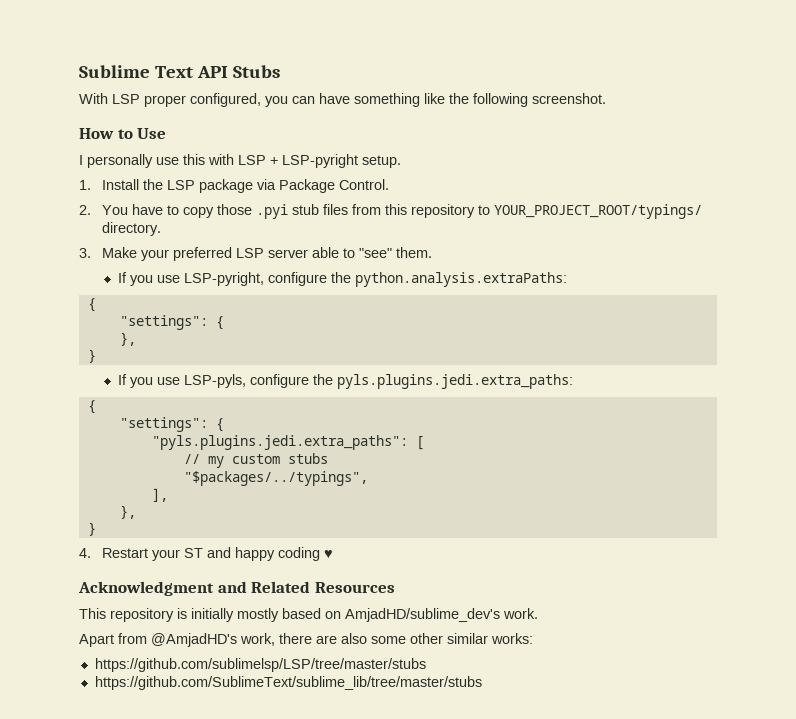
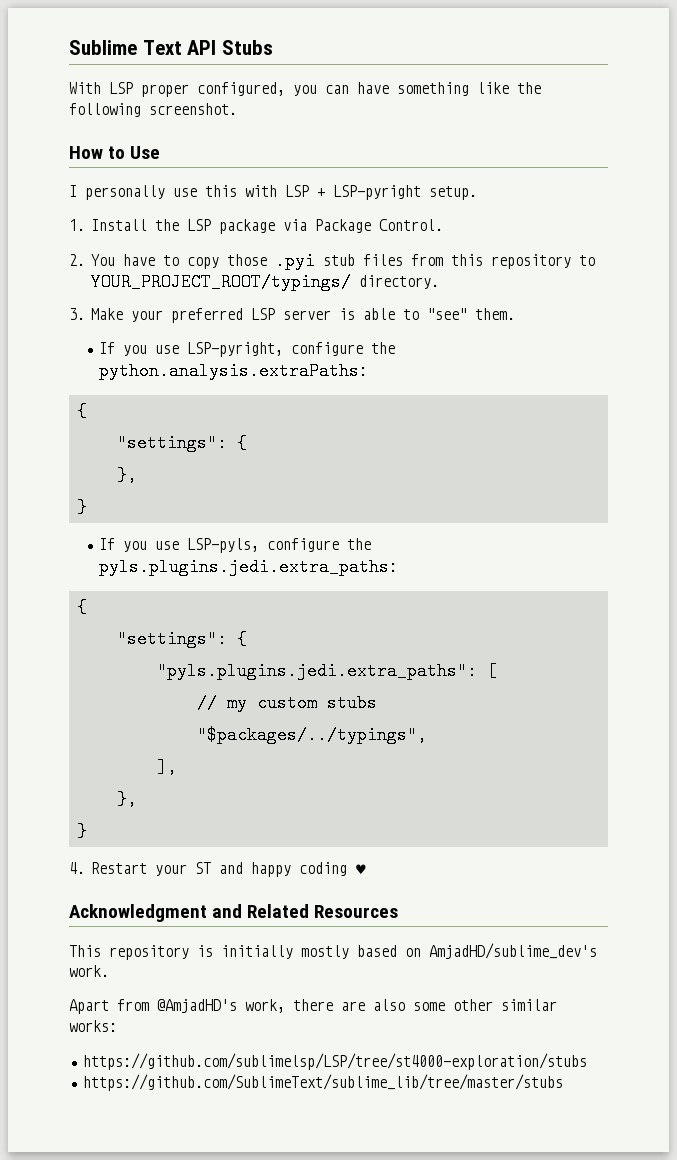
(308, 253) none -> [339,308,356,320] is
[94,658,426,672] https://github.com/sublimelsp/LSP/tree/master/stubs -> [82,1053,587,1070] https://github.com/sublimelsp/LSP/tree/st4000-exploration/stubs

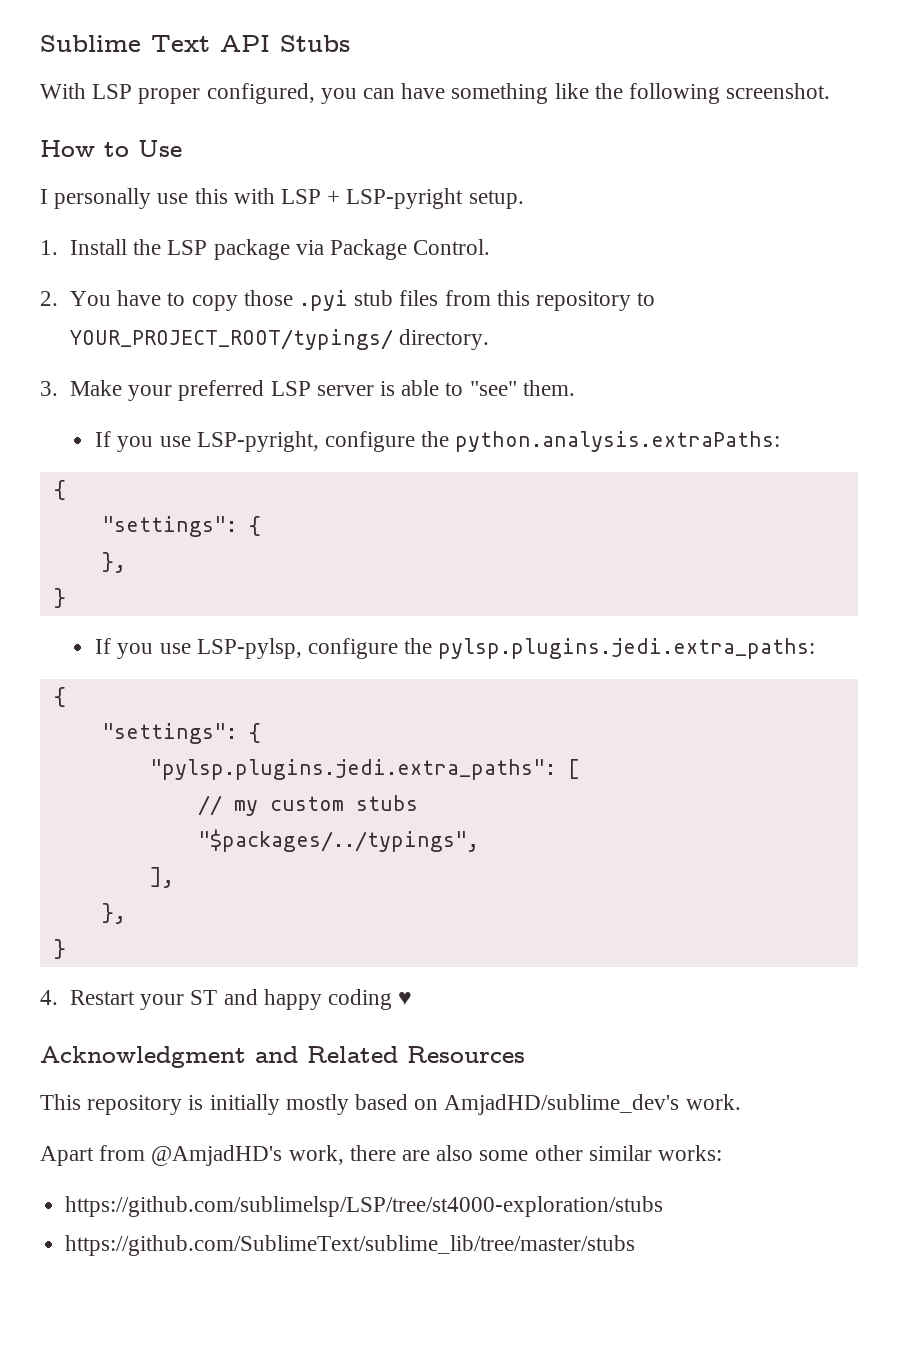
[186,538,371,553] [98,558,397,576] [76,598,87,616] [116,630,247,648] [156,662,477,680] LSP-pyls, configure the pyls.plugins.jedi.extra_paths: // { // "settings": { // "pyls.plugins.jedi.extra_paths": -> [196,638,816,659] [53,687,66,707] [101,723,261,744] [149,759,556,780] LSP-pylsp, configure the pylsp.plugins.jedi.extra_paths: // { // "settings": { // "pylsp.plugins.jedi.extra_paths":

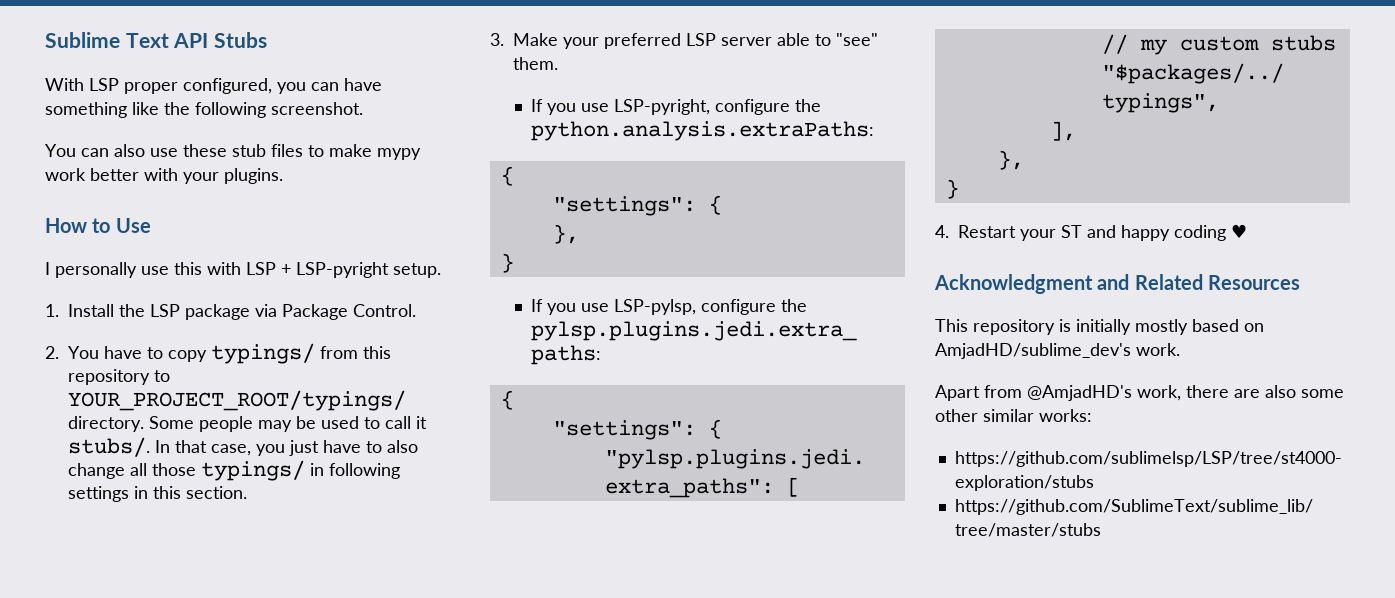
(831, 91) none -> [45,144,421,160] [45,168,283,184] // You can also use these stub files to make mypy work better with your plugins.
[243,290,439,311] those .pyi stub files -> [211,343,315,364] typings/
(490, 339) none -> [149,416,427,432] [68,437,418,457] [68,460,400,481] [68,486,247,502] Some people may be used to call it stubs/. In that case, you just have to also change all those typings/ in following settings in this section.
[379,381,395,396] is -> (772, 41) none

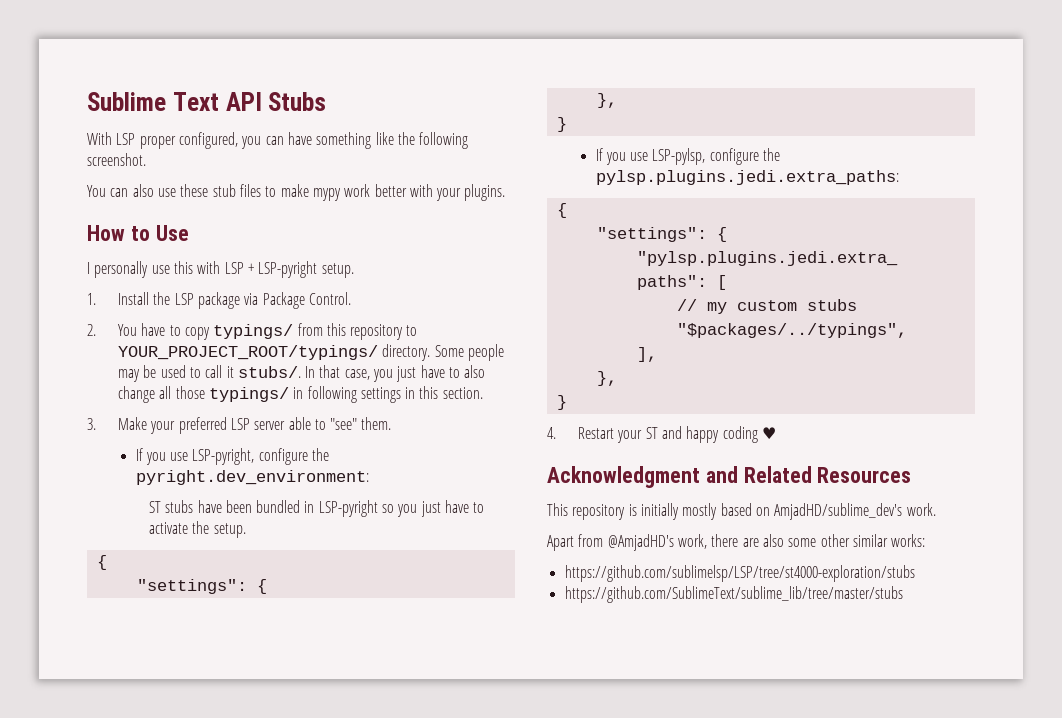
[531,121,875,141] python.analysis.extraPaths: -> [135,470,369,485] [148,500,485,517] [148,521,246,538] pyright.dev_environment: // ST stubs have been bundled in LSP-pyright so you just have to activate the setup.

